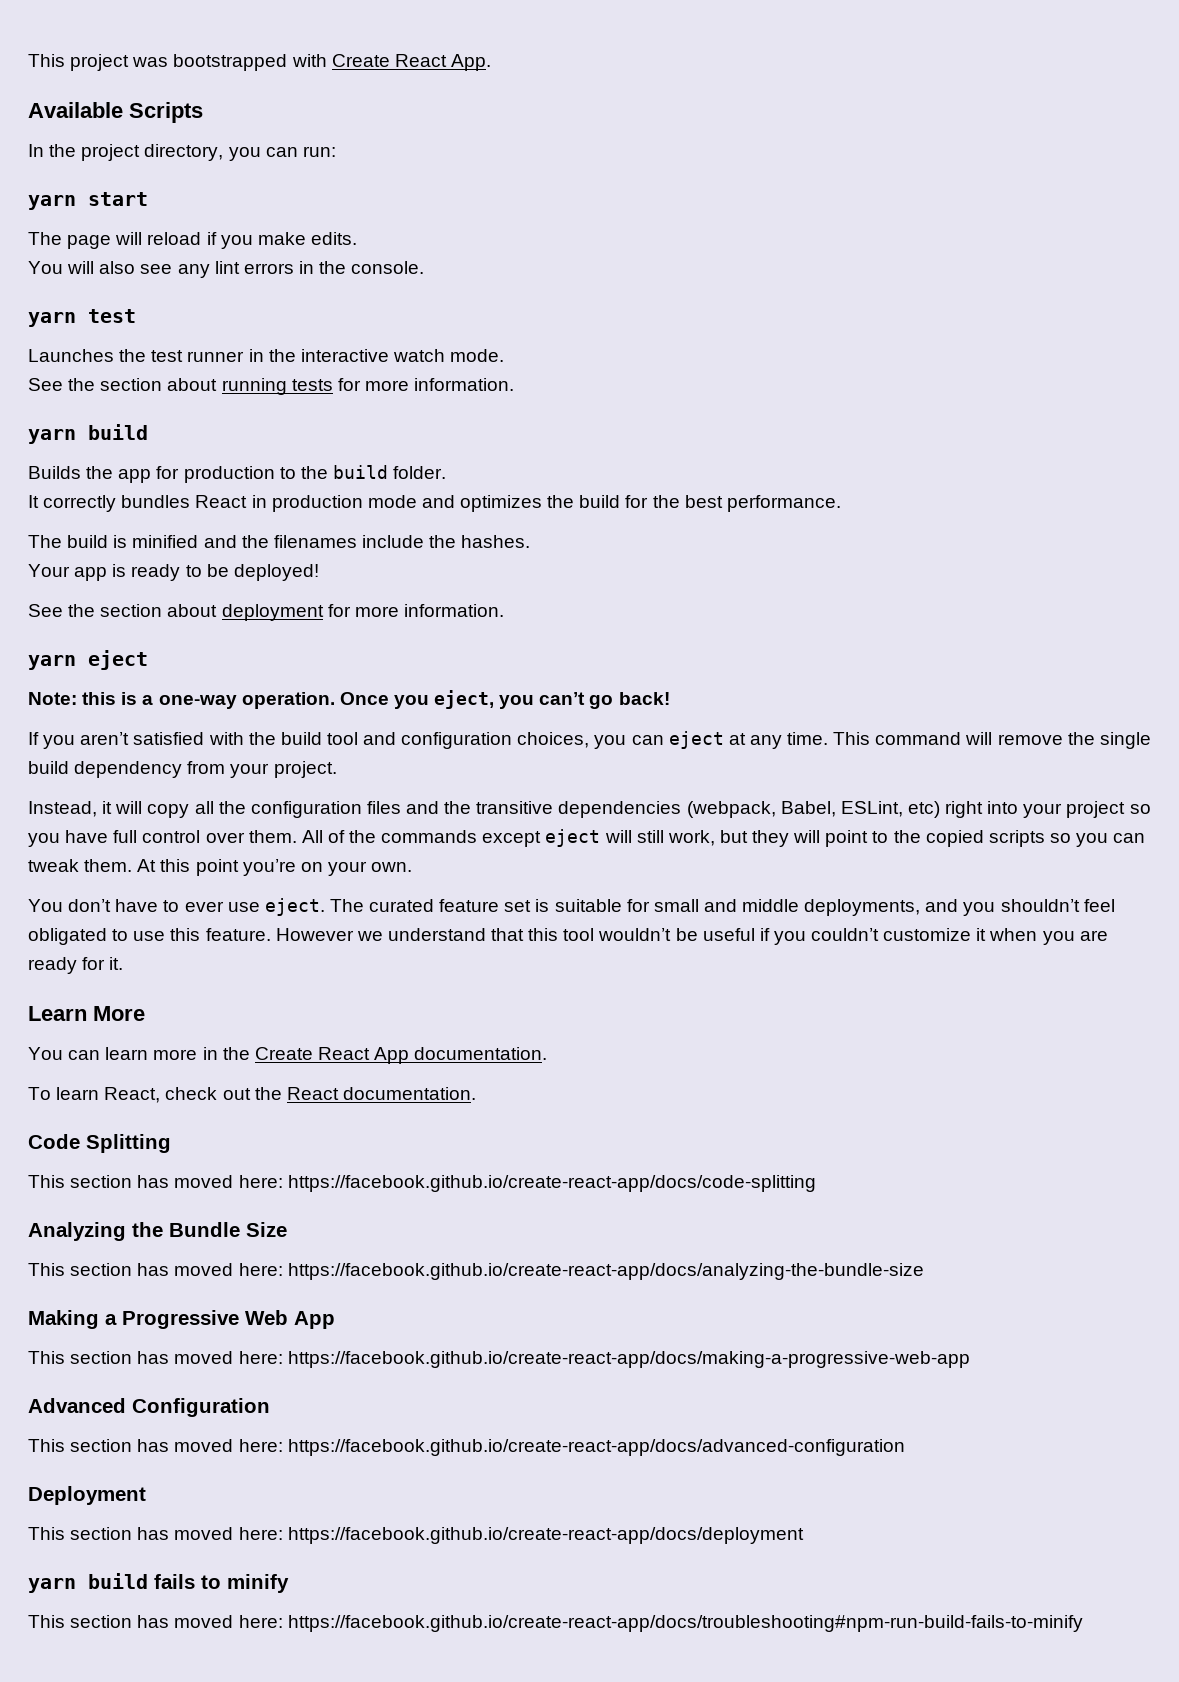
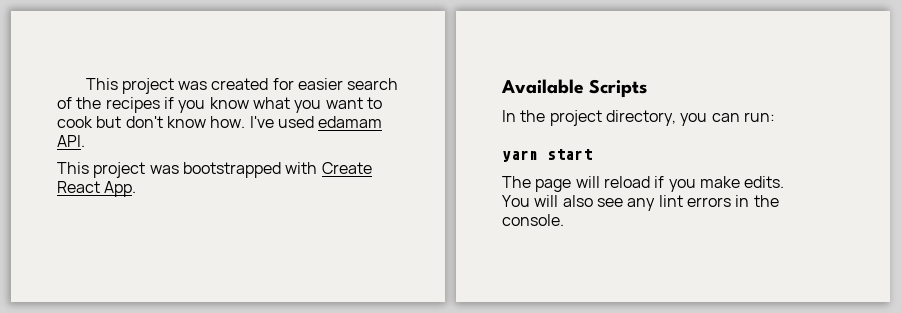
[28,54,169,71] This project was -> [85,78,399,94] [57,97,382,113] [57,116,383,128] [57,135,85,147] [57,162,179,178] This project was created for easier search of the recipes if you know what you want to cook but don't know how. I've used edamam API. // This project was
[28,309,136,327] [28,349,505,362] [28,378,515,395] [28,424,148,444] [28,465,447,483] [28,495,841,512] [28,535,531,548] [28,564,319,581] [28,604,504,621] [28,650,148,670] [28,690,670,709] [28,731,1151,749] [28,761,337,778] [28,801,1151,818] [28,829,1146,847] [28,859,413,876] [28,898,1115,916] [28,928,1108,945] [28,957,124,974] [28,1006,145,1021] [28,1047,548,1064] [28,1087,476,1103] [28,1134,171,1153] [28,1175,816,1192] [28,1222,287,1241] [28,1263,924,1280] [28,1310,335,1329] [28,1351,970,1368] [28,1398,270,1417] [28,1439,905,1456] [28,1486,146,1505] [28,1527,804,1544] [28,1573,289,1593] [28,1615,1083,1632] // yarn test // Launches the test runner in the interactive watch mode. // See the section about running tests for more information. // yarn build // Builds the app for production to the build folder. // It correctly bundles React in production mode and optimizes the build for the best performance. // The build is minified and the filenames include the hashes. // Your app is ready to be deployed! // See the section about deployment for more information. // yarn eject // Note: this is a one-way operation. Once you eject, you can’t go back! // If you aren’t satisfied with the build tool and configuration choices, you can eject at any time. This command will remove the single build dependency from your project. // Instead, it will copy all the configuration files and the transitive dependencies (webpack, Babel, ESLint, etc) right into your project so you have full control over them. All of the commands except eject will still work, but they will point to the copied scripts so you can tweak them. At this point you’re on your own. // You don’t have to ever use eject. The curated feature set is suitable for small and middle deployments, and you shouldn’t feel obligated to use this feature. However we understand that this tool wouldn’t be useful if you couldn’t customize it when you are ready for it. // Learn More // You can learn more in the Create React App documentation. // To learn React, check out the React documentation. // Code Splitting // This section has moved here: https://facebook.github.io/create-react-app/docs/code-splitting // Analyzing the Bundle Size // This section has moved here: https://facebook.github.io/create-react-app/docs/analyzing-the-bundle-size // Making a Progressive Web App // This section has moved here: https://facebook.github.io/create-react-app/docs/making-a-progressive-web-app // Advanced Configuration // This section has moved here: https://facebook.github.io/create-react-app/docs/advanced-configuration // Deployment // This section has moved here: https://facebook.github.io/create-react-app/docs/deployment // yarn build fails to minify // This section has moved here: https://facebook.github.io/create-react-app/docs/troubleshooting#npm-run-build-fails-to-minify -> (564, 220) none

